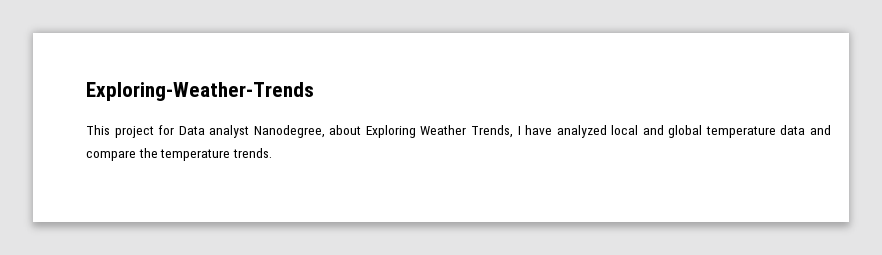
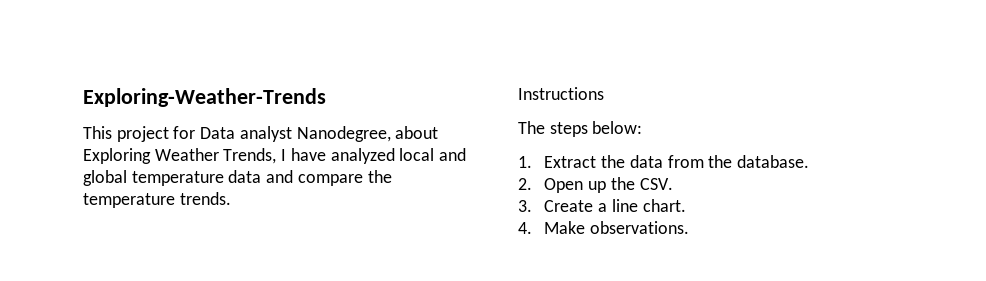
(272, 153) none -> [518,87,604,100] [518,121,643,137] [518,155,809,168] [518,177,673,193] [518,199,686,212] [518,221,690,234] // Instructions // The steps below: // 1. Extract the data from the database. // 2. Open up the CSV. // 3. Create a line chart. // 4. Make observations.

